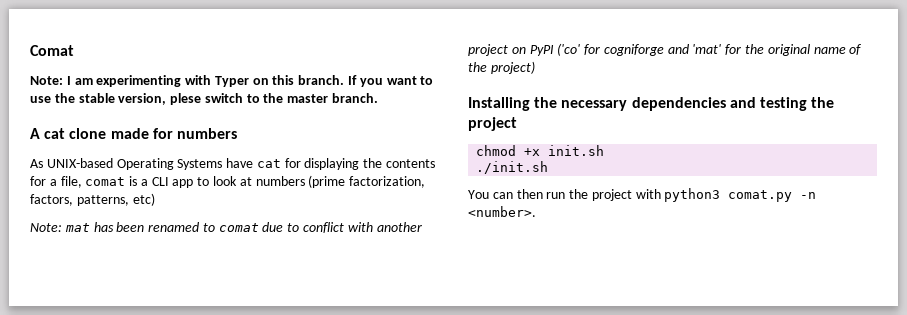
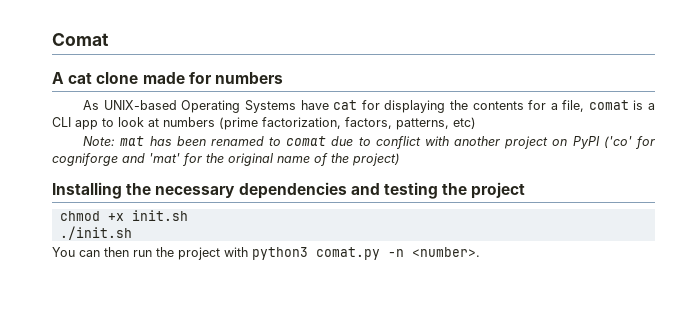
[30,75,434,87] [30,93,379,105] // Note: I am experimenting with Typer on this branch. If you want to use the stable version, plese switch to the master branch. -> (109, 39) none

